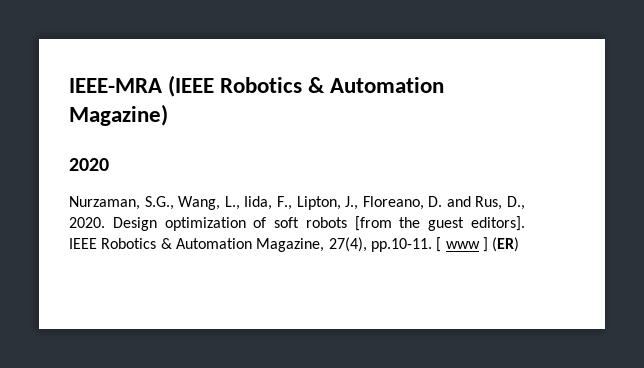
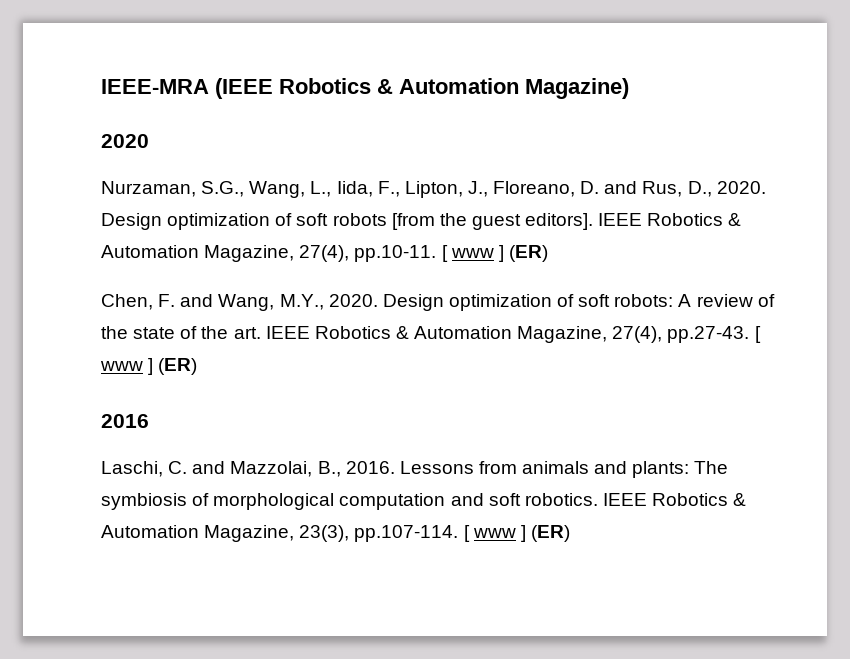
(520, 244) none -> [101,294,775,311] [101,326,761,343] [100,358,198,375] [101,414,149,428] [101,461,729,478] [101,493,747,510] [101,525,570,542] // Chen, F. and Wang, M.Y., 2020. Design optimization of soft robots: A review of the state of the art. IEEE Robotics & Automation Magazine, 27(4), pp.27-43. [ www ] (ER) // 2016 // Laschi, C. and Mazzolai, B., 2016. Lessons from animals and plants: The symbiosis of morphological computation and soft robotics. IEEE Robotics & Automation Magazine, 23(3), pp.107-114. [ www ] (ER)

